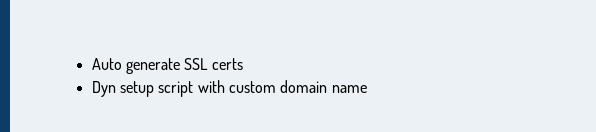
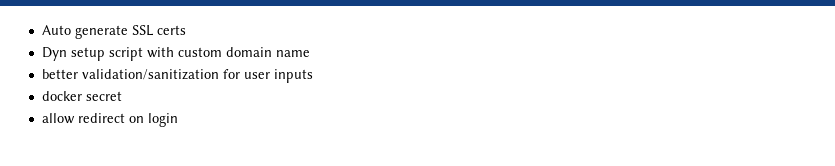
(367, 89) none -> [41,69,313,83] [41,91,122,101] [41,113,178,127] // better validation/sanitization for user inputs // docker secret // allow redirect on login

